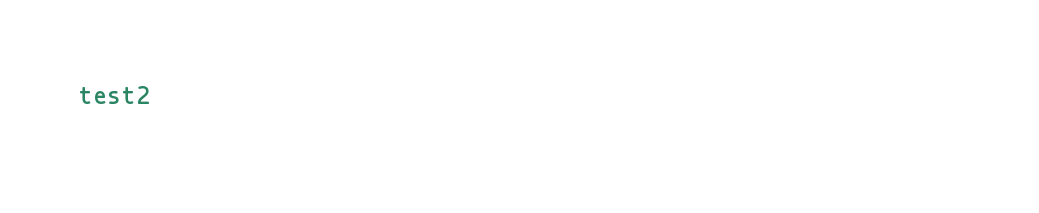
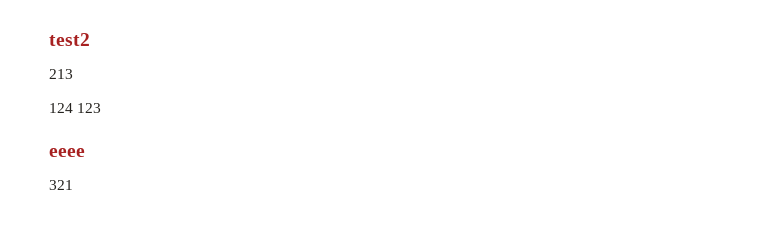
(150, 95) none -> [49,69,73,79] [49,103,102,113] [49,148,85,157] [49,180,73,190] // 213 // 124 123 // eeee // 321

